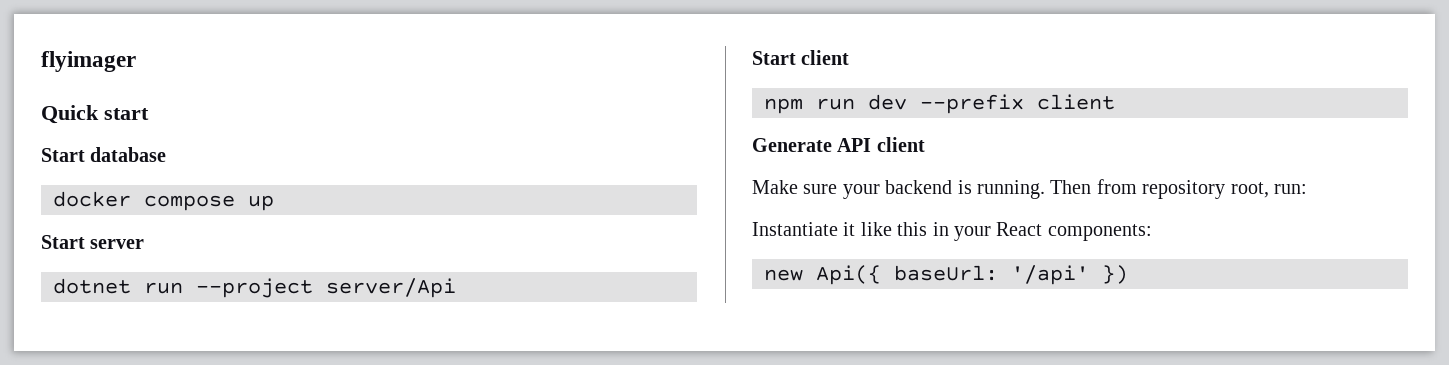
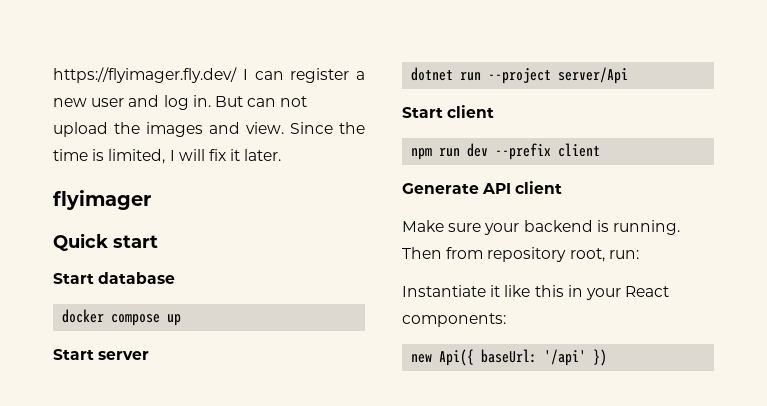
(41, 61) none -> [53,67,365,83] [53,95,308,110] [53,122,365,137] [53,149,282,164] https://flyimager.fly.dev/ I can register a new user and log in. But can not upload the images and view. Since the time is limited, I will fix it later. //

